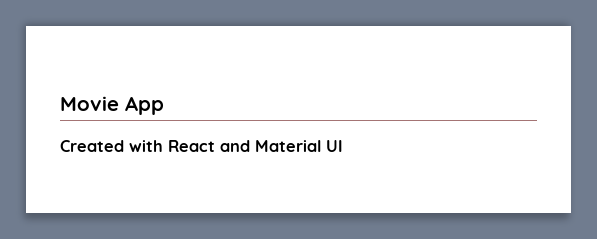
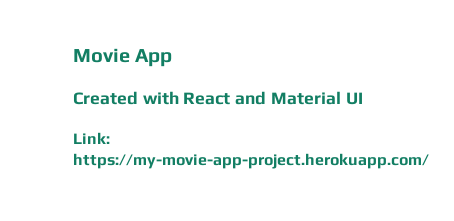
(343, 146) none -> [73,132,110,144] [73,153,429,169] // Link: https://my-movie-app-project.herokuapp.com/

